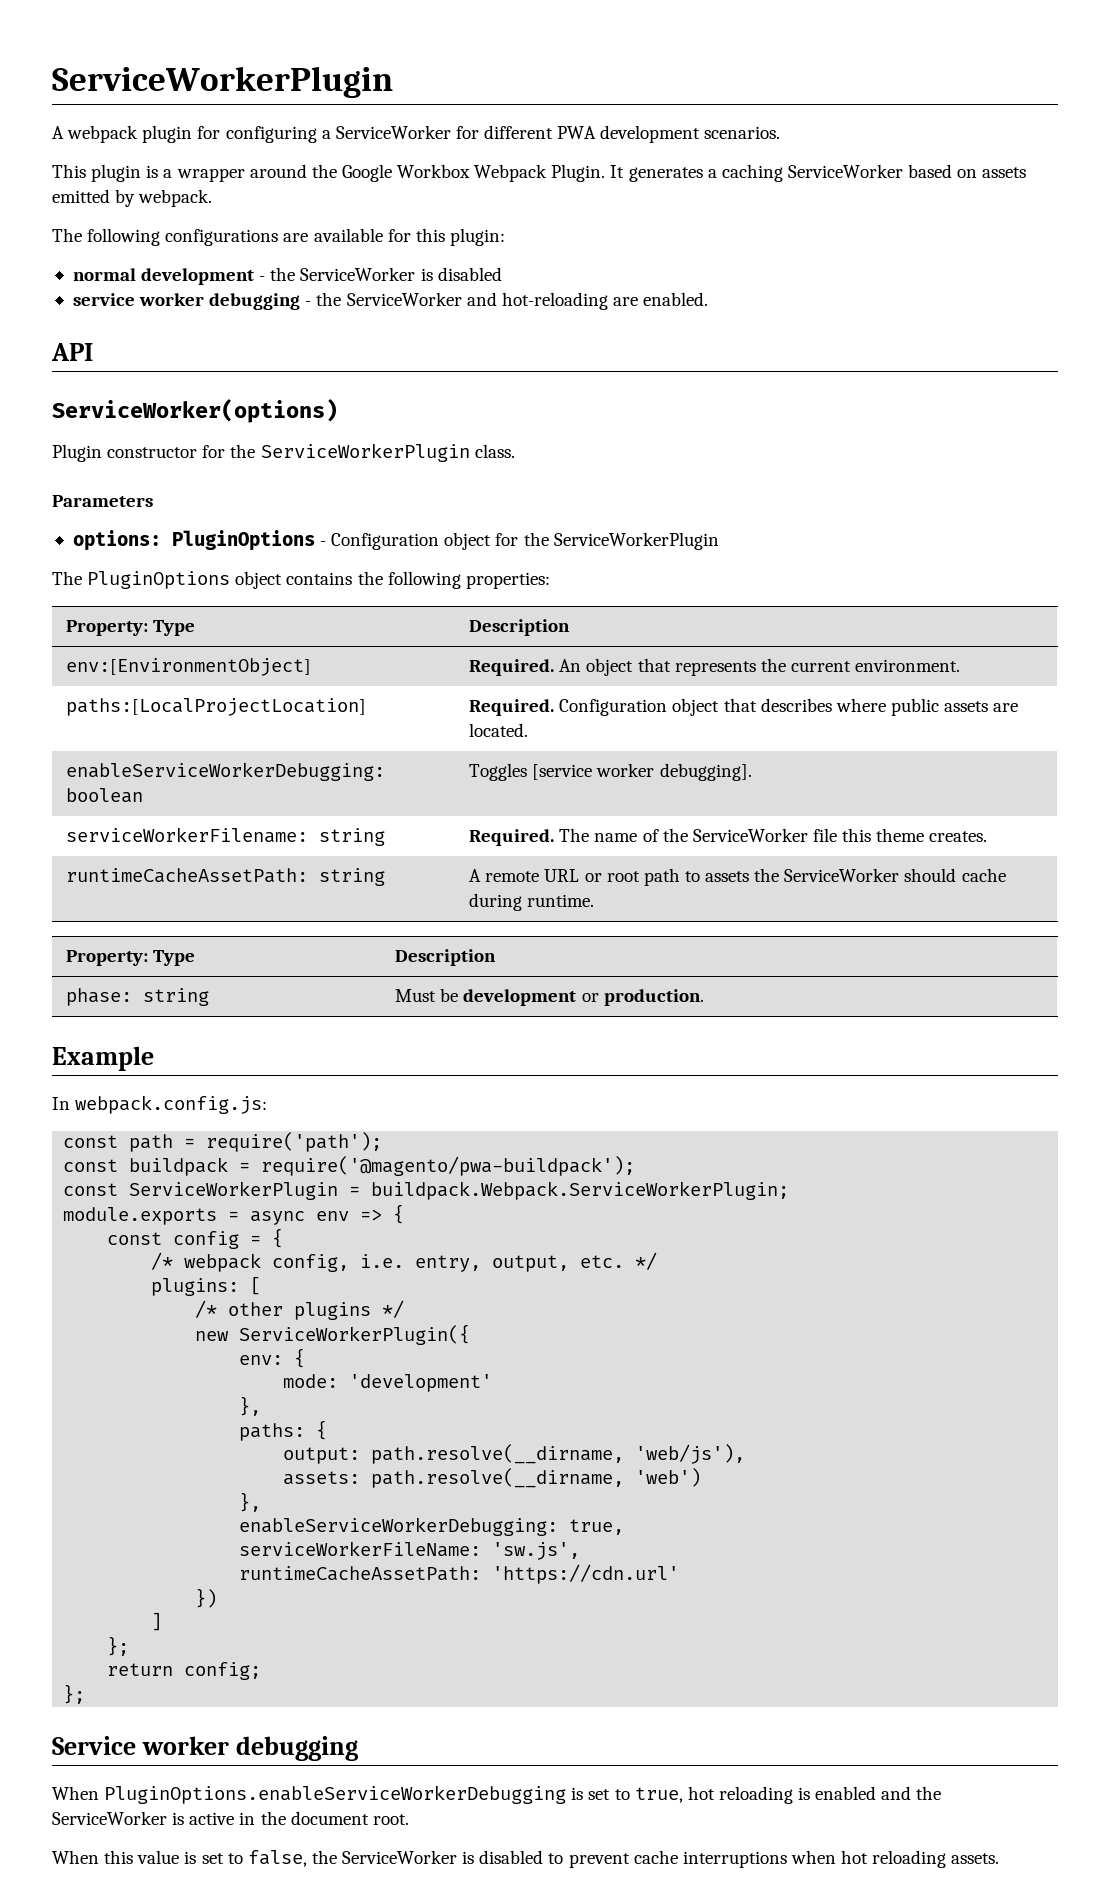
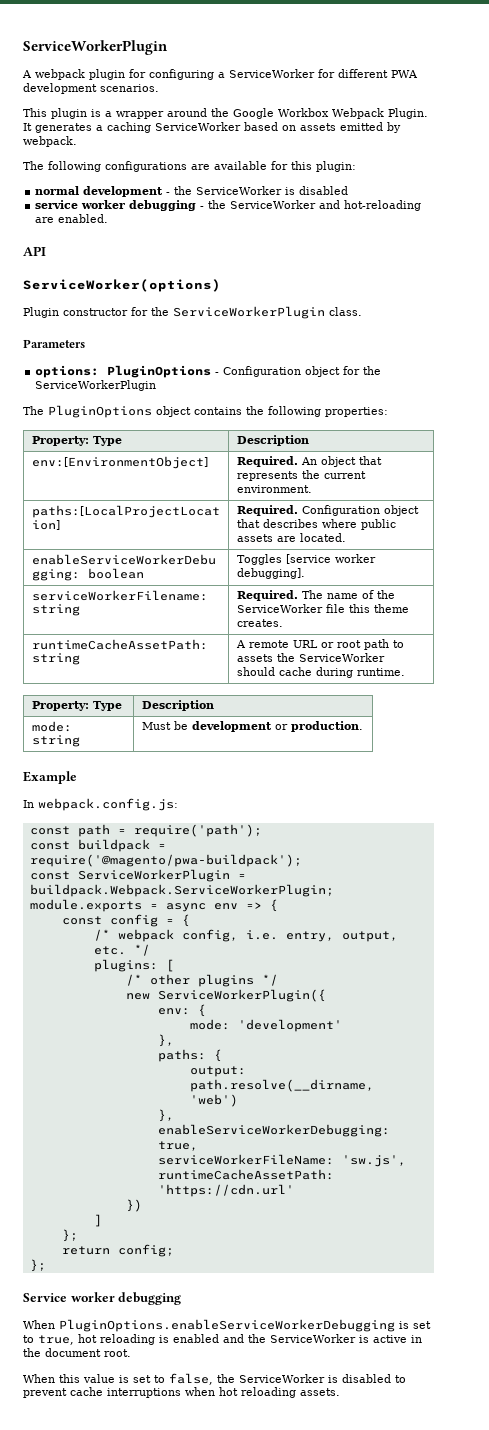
[66,988,133,1006] phase: -> [31,721,72,732] mode:
[635,1444,746,1464] [283,1468,625,1488] 'web/js'), // assets: path.resolve(__dirname, -> (374, 1085) none

